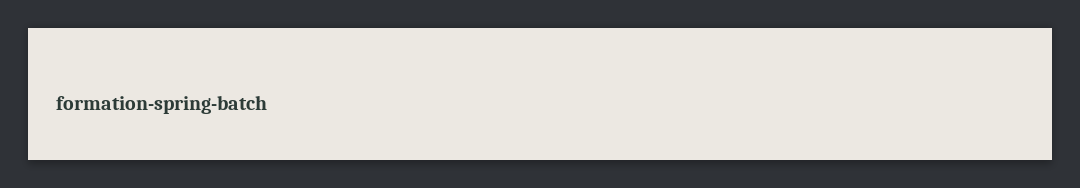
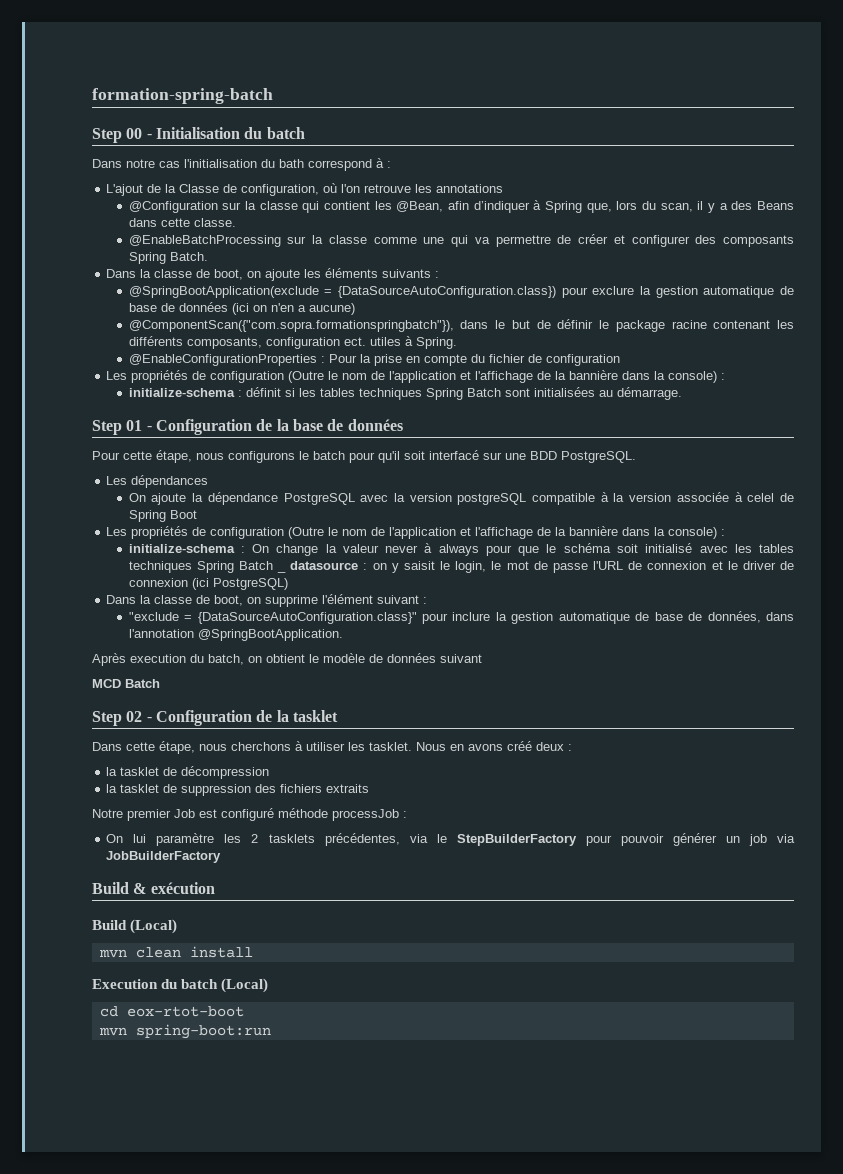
(267, 104) none -> [92,127,305,143] [92,158,391,171] [106,183,504,196] [128,200,794,213] [128,218,236,227] [128,234,794,247] [128,252,208,264] [106,268,440,281] [128,286,794,298] [128,302,355,315] [128,319,795,332] [128,336,457,349] [128,354,620,366] [106,370,726,383] [128,387,682,400] [92,419,403,435] [92,450,636,463] [106,475,209,488] [128,492,794,505] [128,510,197,522] [106,526,726,539] [128,543,795,556] [128,561,274,573] [277,570,287,573] [290,561,795,573] [128,578,288,590] [106,594,428,607] [128,611,795,624] [128,629,343,641] [92,653,482,666] [92,679,160,688] [92,710,338,726] [92,741,572,754] [106,766,270,779] [106,784,370,796] [92,808,407,821] [106,833,795,846] [106,851,222,863] [92,882,215,894] [92,919,178,934] [98,946,253,958] [92,978,269,993] [99,1006,244,1017] [98,1024,271,1039] // Step 00 - Initialisation du batch // Dans notre cas l'initialisation du bath correspond à : // L'ajout de la Classe de configuration, où l'on retrouve les annotations // @Configuration sur la classe qui contient les @Bean, afin d’indiquer à Spring que, lors du scan, il y a des Beans dans cette classe. // @EnableBatchProcessing sur la classe comme une qui va permettre de créer et configurer des composants Spring Batch. // Dans la classe de boot, on ajoute les éléments suivants : // @SpringBootApplication(exclude = {DataSourceAutoConfiguration.class}) pour exclure la gestion automatique de base de données (ici on n'en a aucune) // @ComponentScan({"com.sopra.formationspringbatch"}), dans le but de définir le package racine contenant les différents composants, configuration ect. utiles à Spring. // @EnableConfigurationProperties : Pour la prise en compte du fichier de configuration // Les propriétés de configuration (Outre le nom de l'application et l'affichage de la bannière dans la console) : // initialize-schema : définit si les tables techniques Spring Batch sont initialisées au démarrage. // Step 01 - Configuration de la base de données // Pour cette étape, nous configurons le batch pour qu'il soit interfacé sur une BDD PostgreSQL. // Les dépendances // On ajoute la dépendance PostgreSQL avec la version postgreSQL compatible à la version associée à celel de Spring Boot // Les propriétés de configuration (Outre le nom de l'application et l'affichage de la bannière dans la console) : // initialize-schema : On change la valeur never à always pour que le schéma soit initialisé avec les tables techniques Spring Batch _ datasource : on y saisit le login, le mot de passe l'URL de connexion et le driver de connexion (ici PostgreSQL) // Dans la classe de boot, on supprime l'élément suivant : // "exclude = {DataSourceAutoConfiguration.class}" pour inclure la gestion automatique de base de données, dans l'annotation @SpringBootApplication. // Après execution du batch, on obtient le modèle de données suivant // MCD Batch // Step 02 - Configuration de la tasklet // Dans cette étape, nous cherchons à utiliser les tasklet. Nous en avons créé deux : // la tasklet de décompression // la tasklet de suppression des fichiers extraits // Notre premier Job est configuré méthode processJob : // On lui paramètre les 2 tasklets précédentes, via le StepBuilderFactory pour pouvoir générer un job via JobBuilderFactory // Build & exécution // Build (Local) // mvn clean install // Execution du batch (Local) // cd eox-rtot-boot // mvn spring-boot:run

